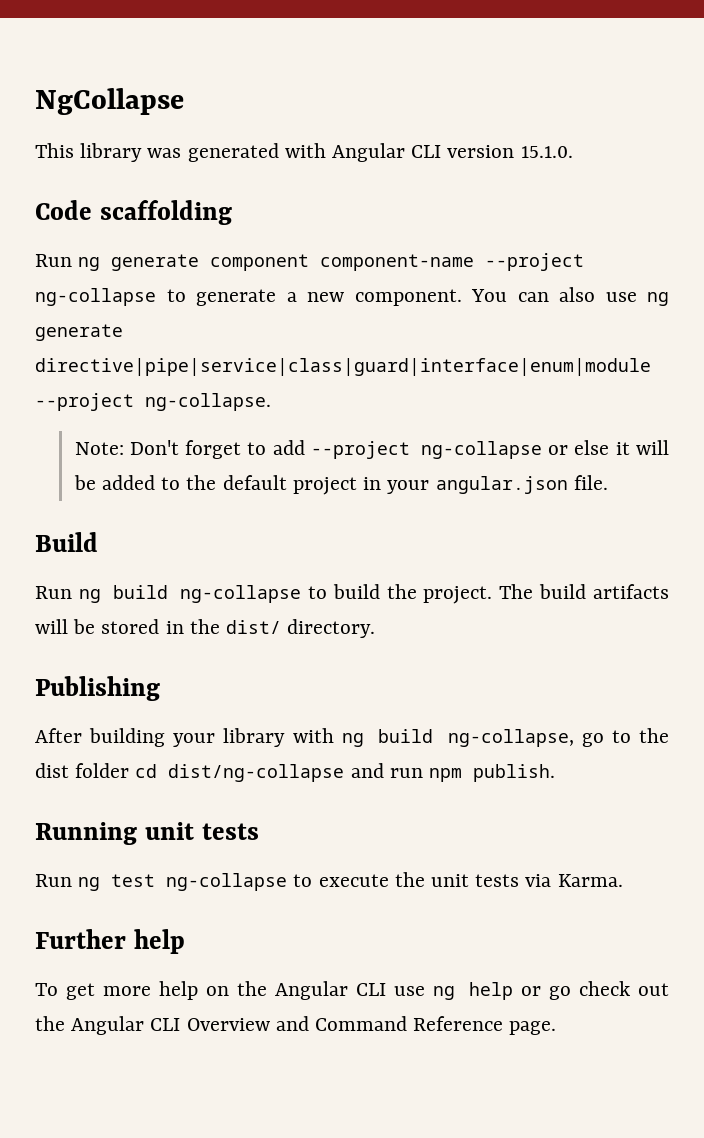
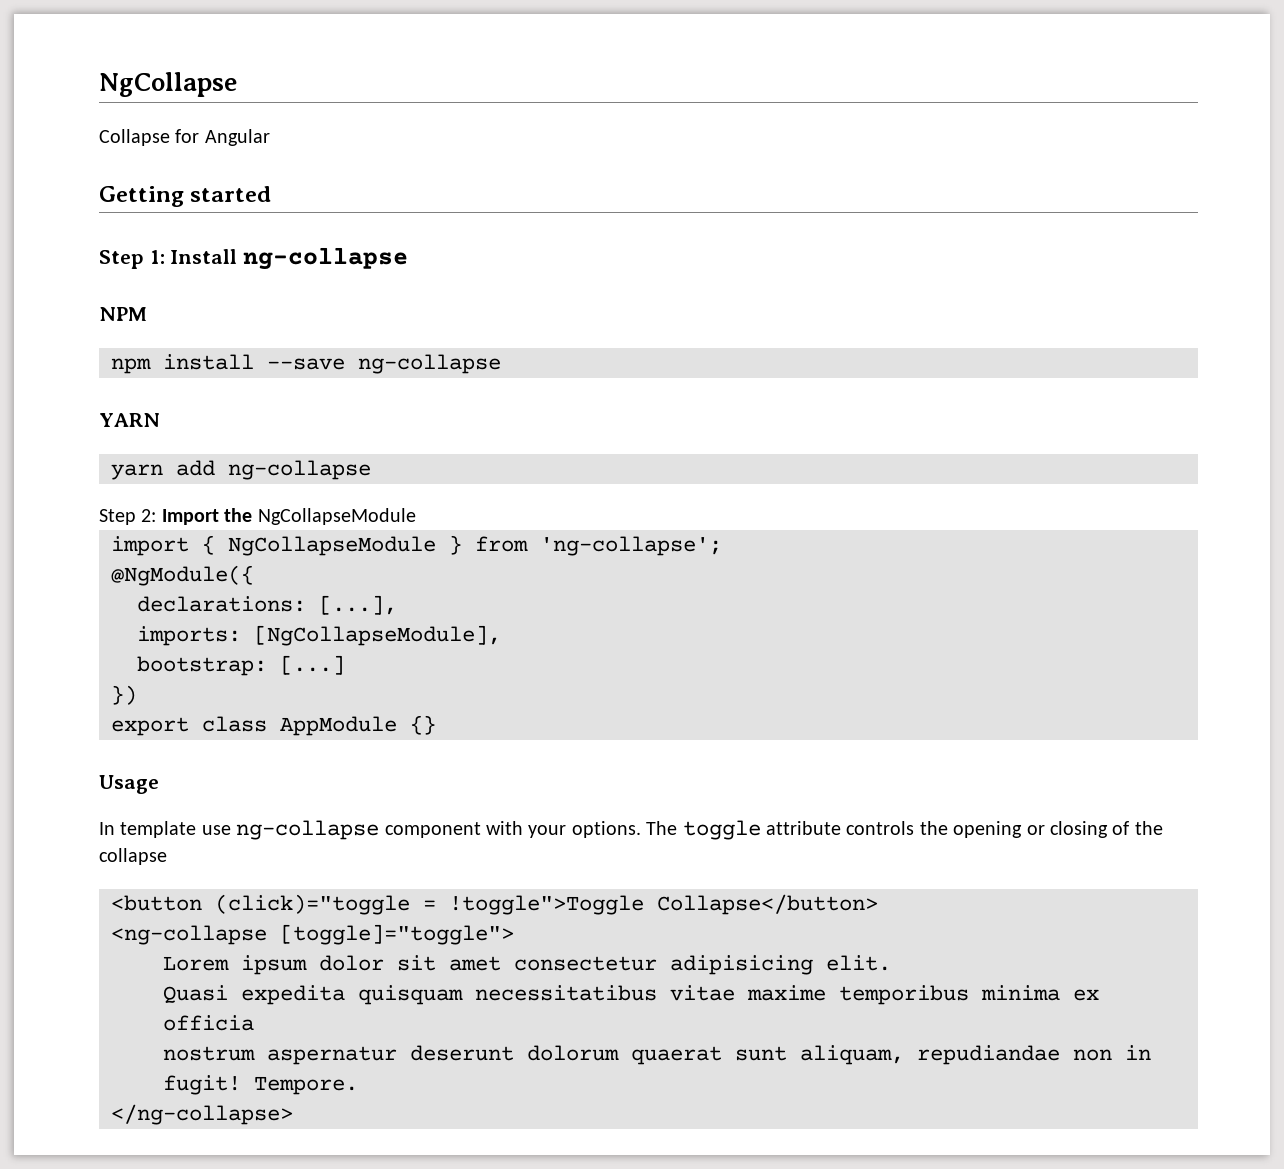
[35,143,573,162] [35,200,232,225] [35,253,585,271] [35,287,669,306] [35,324,123,341] [35,358,651,376] [35,393,271,411] [74,440,669,459] [73,475,608,495] [35,532,98,552] [35,584,669,604] [35,619,376,638] [35,676,160,701] [35,728,669,747] [35,763,556,782] [35,822,259,845] [35,872,623,891] [35,929,185,954] [35,981,669,1000] [35,1016,557,1035] This library was generated with Angular CLI version 15.1.0. // Code scaffolding // Run ng generate component component-name --project ng-collapse to generate a new component. You can also use ng generate directive|pipe|service|class|guard|interface|enum|module --project ng-collapse. // Note: Don't forget to add --project ng-collapse or else it will be added to the default project in your angular.json file. // Build // Run ng build ng-collapse to build the project. The build artifacts will be stored in the dist/ directory. // Publishing // After building your library with ng build ng-collapse, go to the dist folder cd dist/ng-collapse and run npm publish. // Running unit tests // Run ng test ng-collapse to execute the unit tests via Karma. // Further help // To get more help on the Angular CLI use ng help or go check out the Angular CLI Overview and Command Reference page. -> [99,129,270,146] [99,186,272,207] [99,247,409,270] [99,307,147,321] [111,354,501,374] [99,413,160,427] [111,460,371,480] [99,508,416,525] [111,535,722,556] [111,565,254,586] [137,595,397,615] [137,625,501,646] [137,655,345,676] [111,685,137,705] [111,715,436,736] [99,775,159,794] [99,820,1163,840] [99,848,167,865] [111,894,878,915] [111,924,514,945] [163,955,891,975] [163,985,1099,1005] [163,1015,254,1031] [163,1045,1151,1065] [163,1075,358,1095] [111,1104,293,1125] Collapse for Angular // Getting started // Step 1: Install ng-collapse // NPM // npm install --save ng-collapse // YARN // yarn add ng-collapse // Step 2: Import the NgCollapseModule // import { NgCollapseModule } from 'ng-collapse'; // @NgModule({ // declarations: [...], // imports: [NgCollapseModule], // bootstrap: [...] // }) // export class AppModule {} // Usage // In template use ng-collapse component with your options. The toggle attribute controls the opening or closing of the collapse // <button (click)="toggle = !toggle">Toggle Collapse</button> // <ng-collapse [toggle]="toggle"> // Lorem ipsum dolor sit amet consectetur adipisicing elit. // Quasi expedita quisquam necessitatibus vitae maxime temporibus minima ex officia // nostrum aspernatur deserunt dolorum quaerat sunt aliquam, repudiandae non in fugit! Tempore. // </ng-collapse>

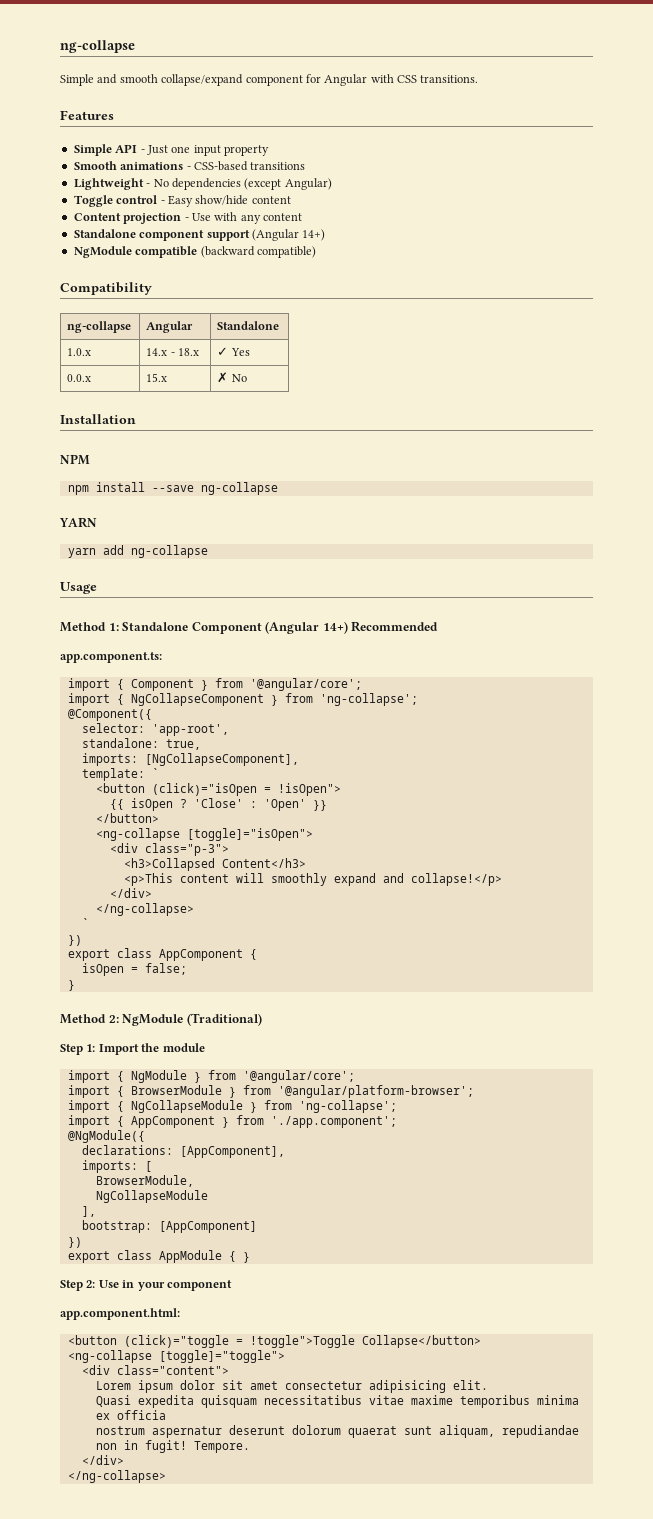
[99,72,237,97] [99,129,270,146] [99,186,272,207] [99,247,409,270] NgCollapse // Collapse for Angular // Getting started // Step 1: Install ng-collapse -> [60,40,135,53] [60,74,479,86] [60,110,114,120] [73,144,269,156] [73,161,306,171] [73,178,332,190] [73,195,291,207] [73,212,302,224] [73,229,326,241] [73,246,316,258] [60,282,152,295] [67,321,132,333] [146,321,194,333] [217,321,280,330] [67,348,92,356] [146,348,200,356] [217,347,250,356] [67,374,92,382] [146,373,168,382] [217,372,247,383] [60,414,136,424] ng-collapse // Simple and smooth collapse/expand component for Angular with CSS transitions. // Features // Simple API - Just one input property // Smooth animations - CSS-based transitions // Lightweight - No dependencies (except Angular) // Toggle control - Easy show/hide content // Content projection - Use with any content // Standalone component support (Angular 14+) // NgModule compatible (backward compatible) // Compatibility // ng-collapse | Angular | Standalone // 1.0.x | 14.x - 18.x | ✓ Yes // 0.0.x | 15.x | ✗ No // Installation
[99,509,157,525] // Step 2: -> [60,582,97,594] [60,621,439,634] [60,652,162,663] [67,678,362,691] [67,693,418,706] [67,709,152,721] [81,723,229,736] [81,738,201,750] [81,753,299,766] [81,768,159,781] [95,783,341,796] [109,798,327,811] [95,813,159,823] [95,828,313,841] [109,843,229,856] [123,858,306,871] [123,873,502,886] [109,888,152,898] [95,903,194,916] [81,918,89,928] [67,935,82,946] [67,948,257,961] [81,963,187,976] [67,980,75,991] [60,1013,262,1026] [60,1044,96,1055] // Usage // Method 1: Standalone Component (Angular 14+) Recommended // app.component.ts: // import { Component } from '@angular/core'; // import { NgCollapseComponent } from 'ng-collapse'; // @Component({ // selector: 'app-root', // standalone: true, // imports: [NgCollapseComponent], // template: ` // <button (click)="isOpen = !isOpen"> // {{ isOpen ? 'Close' : 'Open' }} // </button> // <ng-collapse [toggle]="isOpen"> // <div class="p-3"> // <h3>Collapsed Content</h3> // <p>This content will smoothly expand and collapse!</p> // </div> // </ng-collapse> // ` // }) // export class AppComponent { // isOpen = false; // } // Method 2: NgModule (Traditional) // Step 1:
[257,508,416,525] NgCollapseModule -> [162,1043,205,1052] [67,1070,355,1083] [67,1085,474,1098] module // import { NgModule } from '@angular/core'; // import { BrowserModule } from '@angular/platform-browser';
(722, 546) none -> [67,1115,397,1128] // import { AppComponent } from './app.component';
[319,595,397,615] [137,625,501,646] [...], // imports: [NgCollapseModule], -> [179,1146,285,1158] [81,1160,152,1173] [95,1175,194,1187] [95,1190,208,1203] [81,1206,96,1217] [AppComponent], // imports: [ // BrowserModule, // NgCollapseModule // ],
[280,655,345,675] [...] -> [158,1221,257,1233] [AppComponent]
[410,715,436,735] [99,775,159,794] [99,820,1163,840] [99,848,167,865] {} // Usage // In template use ng-collapse component with your options. The toggle attribute controls the opening or closing of the collapse -> [228,1251,250,1263] [60,1280,232,1291] [60,1308,180,1320] { } // Step 2: Use in your component // app.component.html:
(514, 934) none -> [81,1365,229,1375] // <div class="content">
(358, 1085) none -> [81,1455,124,1465] // </div>

